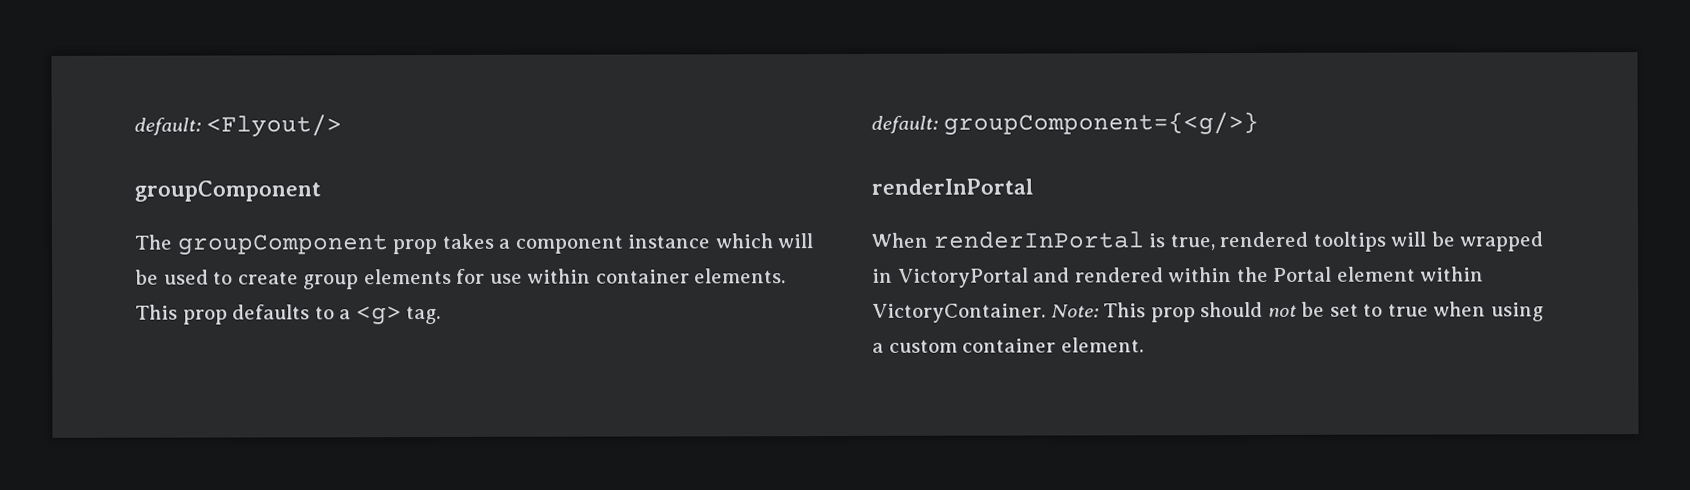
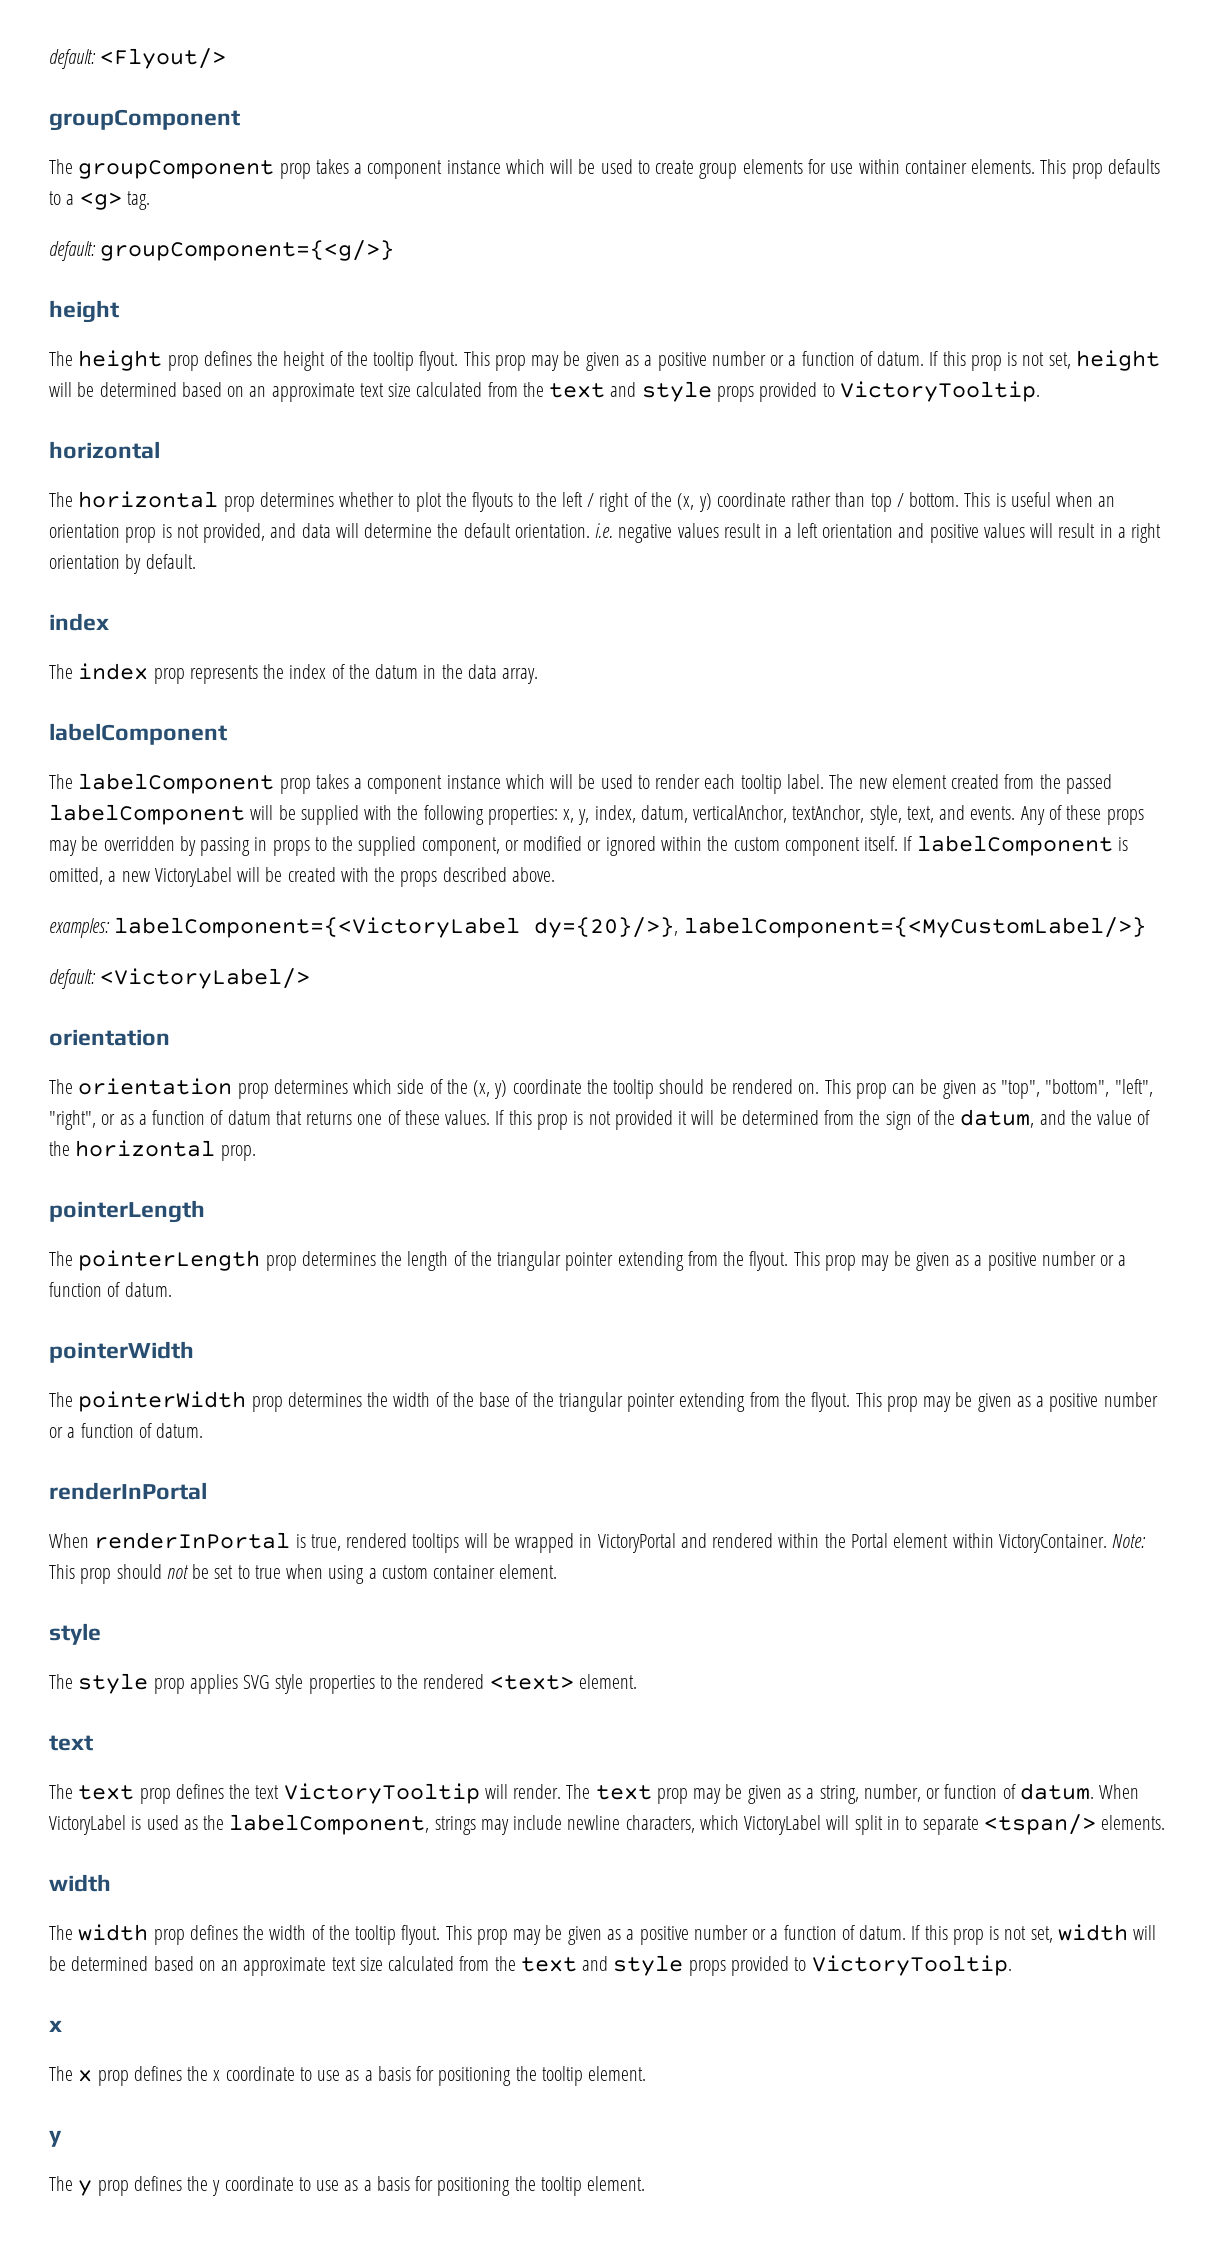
(1259, 123) none -> [49,300,119,323] [49,350,1160,371] [49,381,1040,402] [49,441,160,459] [49,491,1116,512] [49,523,1162,543] [49,554,196,574] [49,613,109,631] [49,663,539,684] [49,723,227,745] [49,773,1112,794] [49,804,1144,825] [49,835,1128,856] [49,867,555,887] [49,917,1146,938] [49,968,311,989] [49,1029,170,1046] [49,1078,1153,1099] [49,1109,1151,1130] [49,1140,256,1161] [49,1200,205,1223] [49,1250,1127,1271] [49,1282,172,1297] [49,1341,194,1363] [49,1391,1158,1412] [49,1423,204,1438] // height // The height prop defines the height of the tooltip flyout. This prop may be given as a positive number or a function of datum. If this prop is not set, height will be determined based on an approximate text size calculated from the text and style props provided to VictoryTooltip. // horizontal // The horizontal prop determines whether to plot the flyouts to the left / right of the (x, y) coordinate rather than top / bottom. This is useful when an orientation prop is not provided, and data will determine the default orientation. i.e. negative values result in a left orientation and positive values will result in a right orientation by default. // index // The index prop represents the index of the datum in the data array. // labelComponent // The labelComponent prop takes a component instance which will be used to render each tooltip label. The new element created from the passed labelComponent will be supplied with the following properties: x, y, index, datum, verticalAnchor, textAnchor, style, text, and events. Any of these props may be overridden by passing in props to the supplied component, or modified or ignored within the custom component itself. If labelComponent is omitted, a new VictoryLabel will be created with the props described above. // examples: labelComponent={<VictoryLabel dy={20}/>}, labelComponent={<MyCustomLabel/>} // default: <VictoryLabel/> // orientation // The orientation prop determines which side of the (x, y) coordinate the tooltip should be rendered on. This prop can be given as "top", "bottom", "left", "right", or as a function of datum that returns one of these values. If this prop is not provided it will be determined from the sign of the datum, and the value of the horizontal prop. // pointerLength // The pointerLength prop determines the length of the triangular pointer extending from the flyout. This prop may be given as a positive number or a function of datum. // pointerWidth // The pointerWidth prop determines the width of the base of the triangular pointer extending from the flyout. This prop may be given as a positive number or a function of datum.
(1144, 345) none -> [49,1623,101,1645] [49,1673,637,1694] [49,1735,93,1751] [49,1783,1140,1804] [49,1814,1166,1835] [49,1874,111,1892] [49,1924,1157,1945] [49,1955,1012,1976] [49,2020,62,2032] [49,2066,647,2086] [49,2130,62,2147] [49,2176,646,2196] // style // The style prop applies SVG style properties to the rendered <text> element. // text // The text prop defines the text VictoryTooltip will render. The text prop may be given as a string, number, or function of datum. When VictoryLabel is used as the labelComponent, strings may include newline characters, which VictoryLabel will split in to separate <tspan/> elements. // width // The width prop defines the width of the tooltip flyout. This prop may be given as a positive number or a function of datum. If this prop is not set, width will be determined based on an approximate text size calculated from the text and style props provided to VictoryTooltip. // x // The x prop defines the x coordinate to use as a basis for positioning the tooltip element. // y // The y prop defines the y coordinate to use as a basis for positioning the tooltip element.

